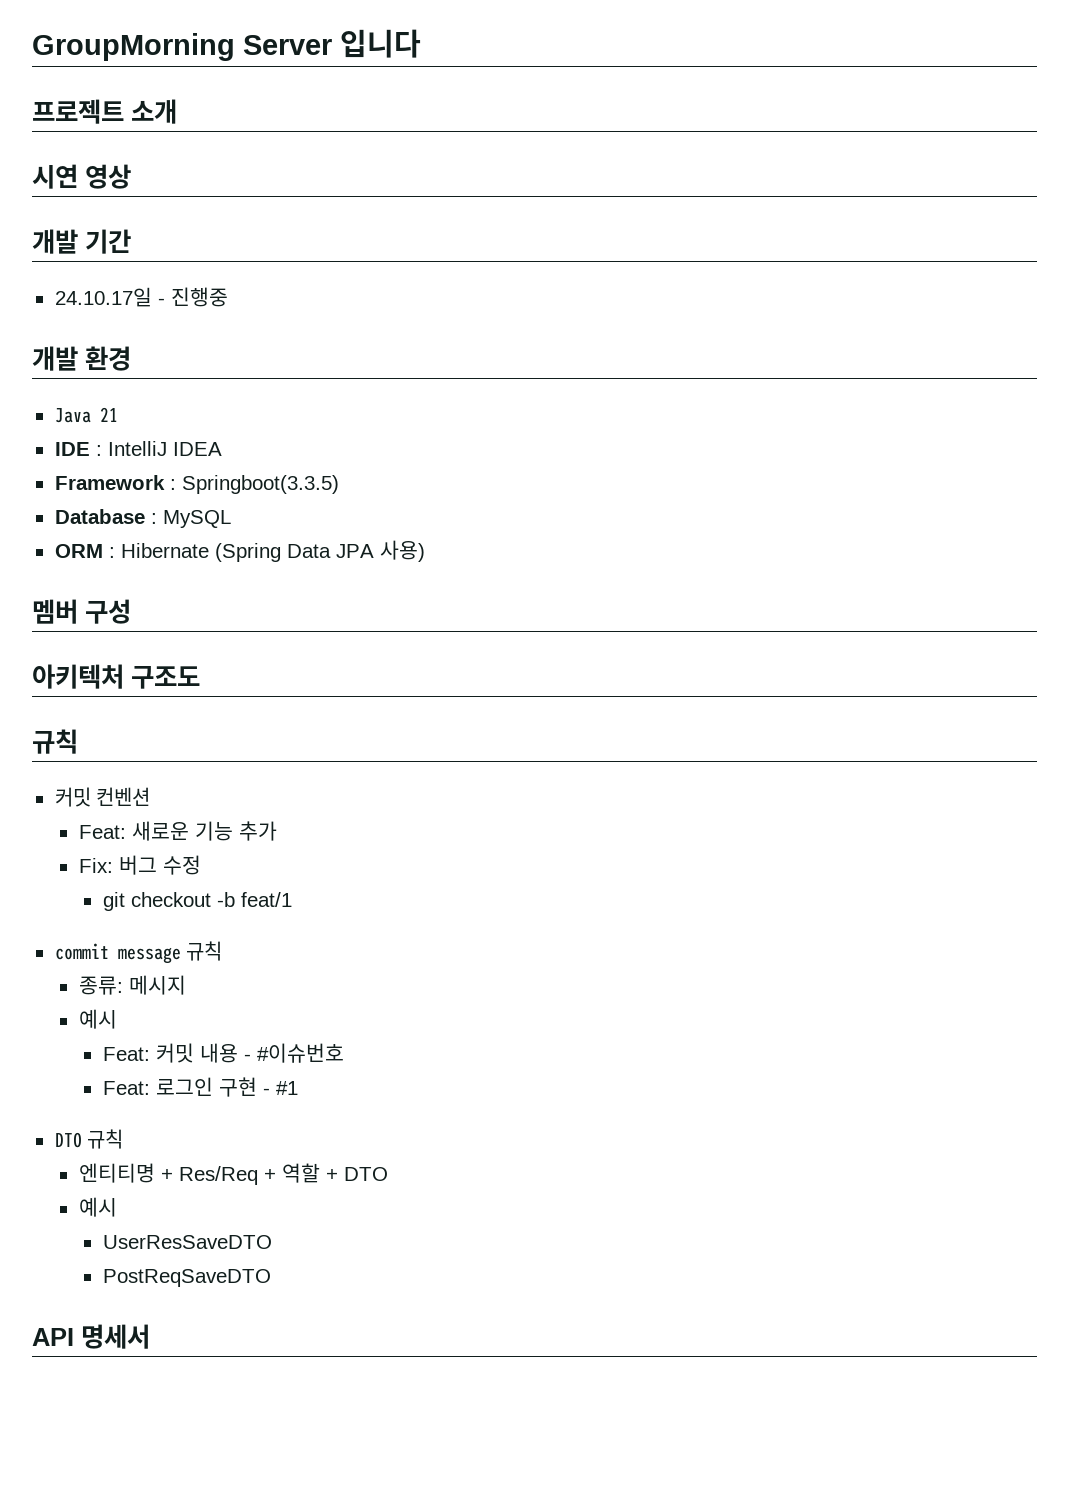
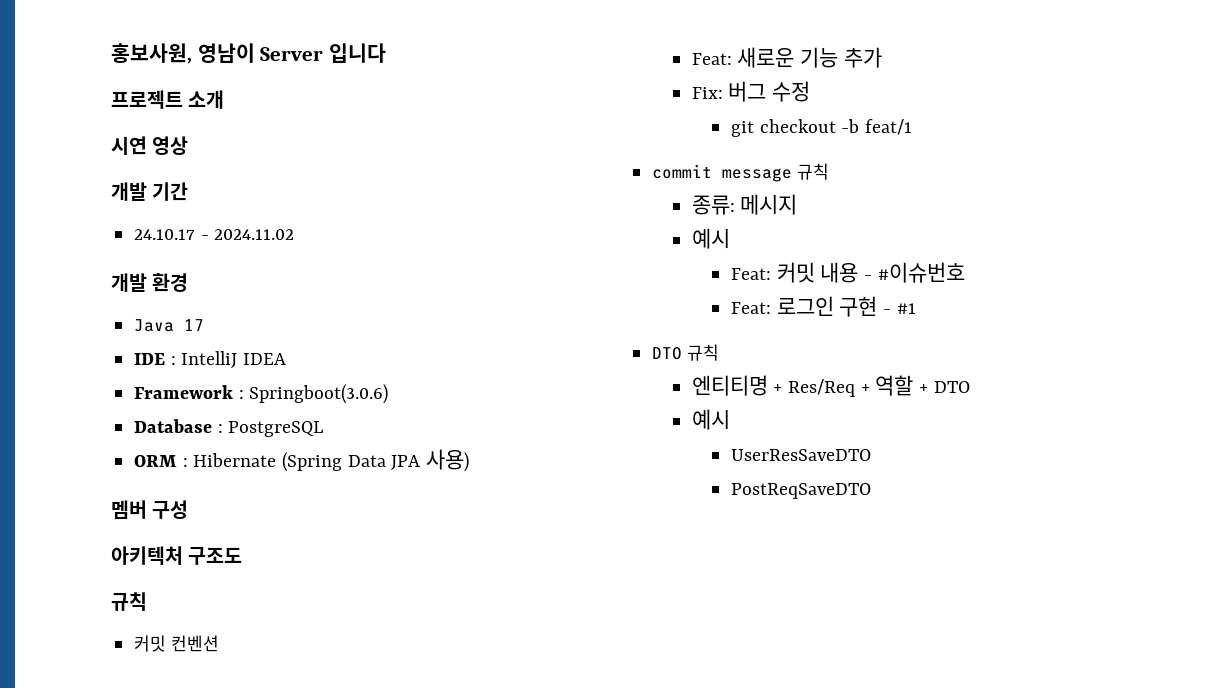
[32,33,235,61] GroupMorning -> [111,43,255,64] 홍보사원, 영남이
[54,287,228,307] 24.10.17일 - 진행중 -> [134,229,295,240] 24.10.17 - 2024.11.02
[99,407,118,422] 21 -> [184,319,205,331] 17
[181,475,339,494] Springboot(3.3.5) -> [249,384,389,404] Springboot(3.0.6)
[162,510,231,528] MySQL -> [228,421,324,437] PostgreSQL
[32,1324,150,1349] // API 명세서 -> (871, 491) none

